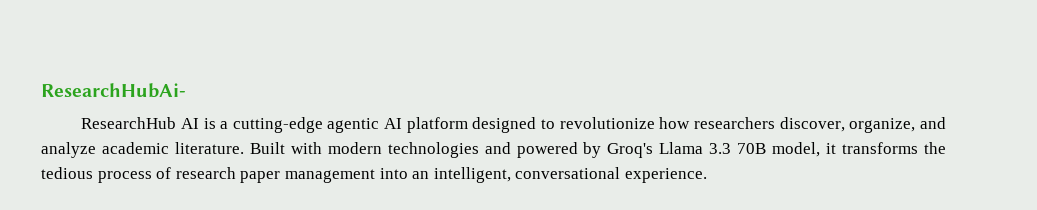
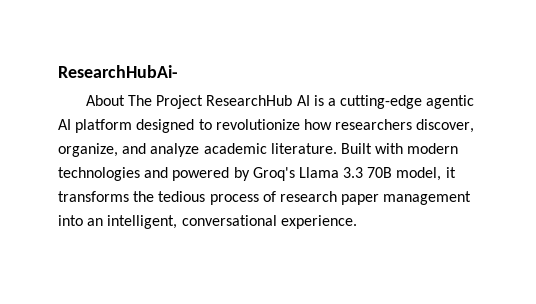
(186, 90) none -> [85,95,204,109] About The Project

